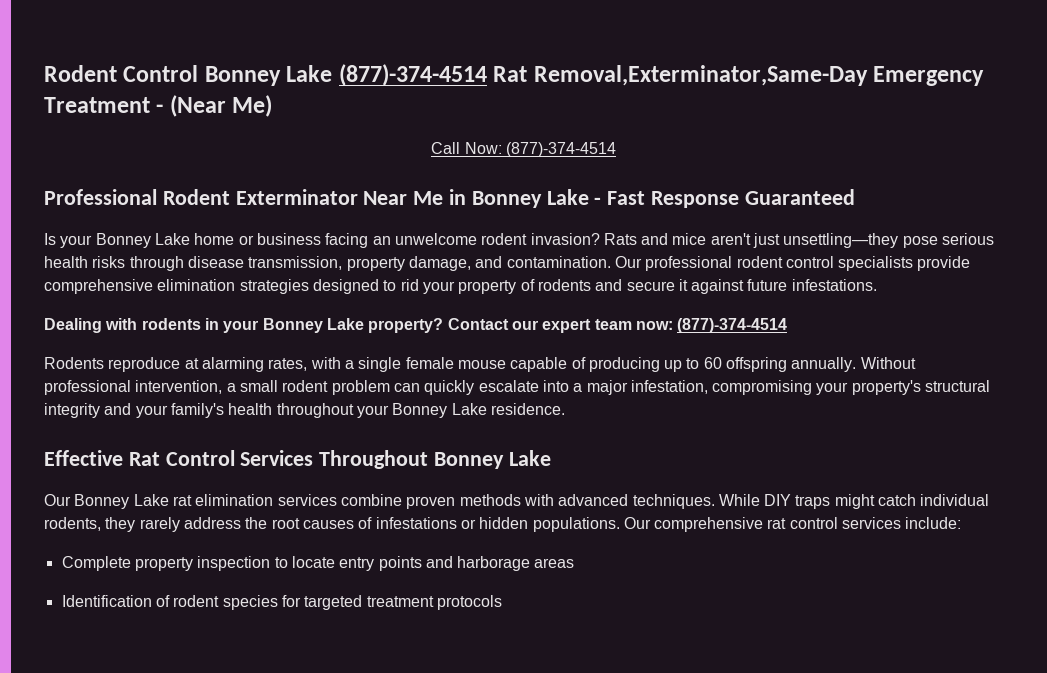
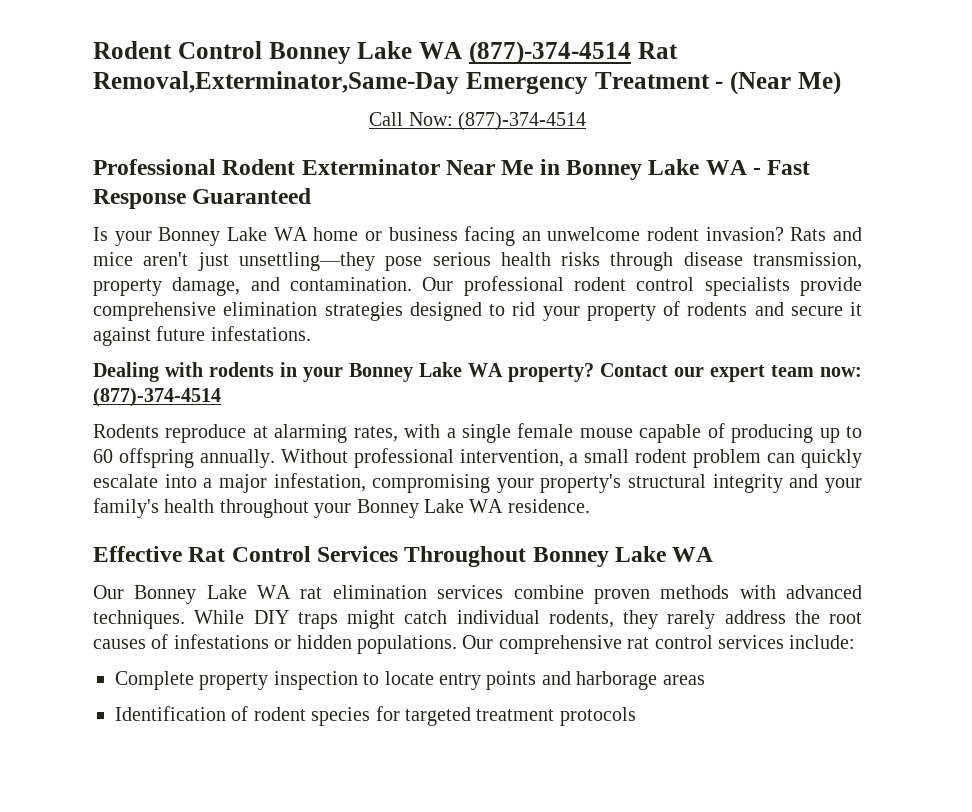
(333, 73) none -> [419,42,462,59] WA
(589, 197) none -> [705,160,747,175] WA
(190, 239) none -> [273,227,308,241] WA
(364, 324) none -> [468,363,503,377] WA
(487, 409) none -> [469,499,504,513] WA
(551, 458) none -> [672,547,714,562] WA
(169, 500) none -> [257,585,292,599] WA

